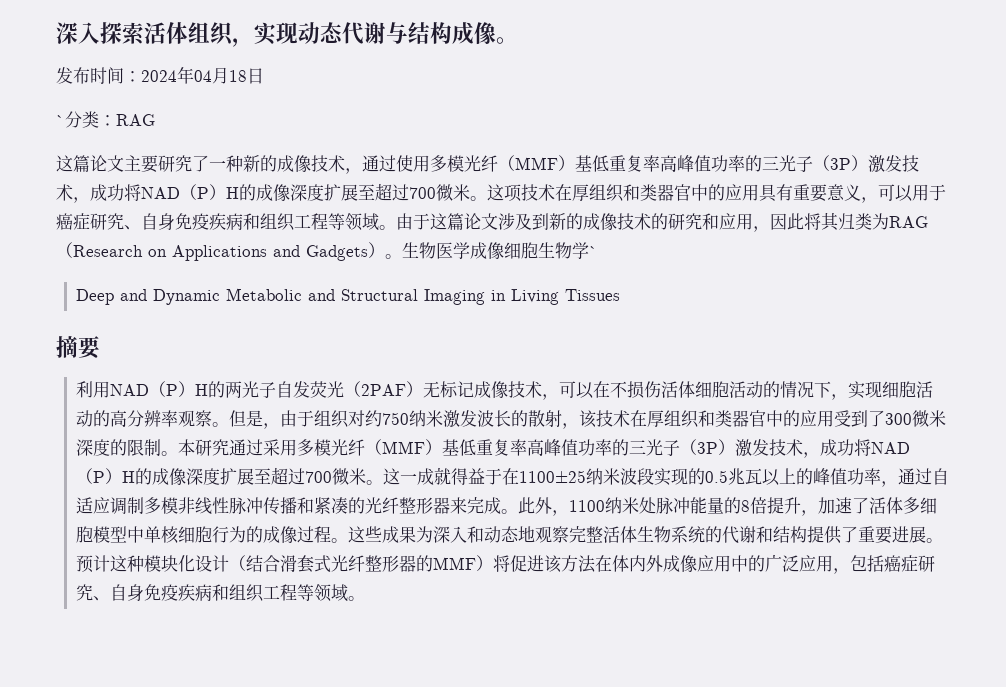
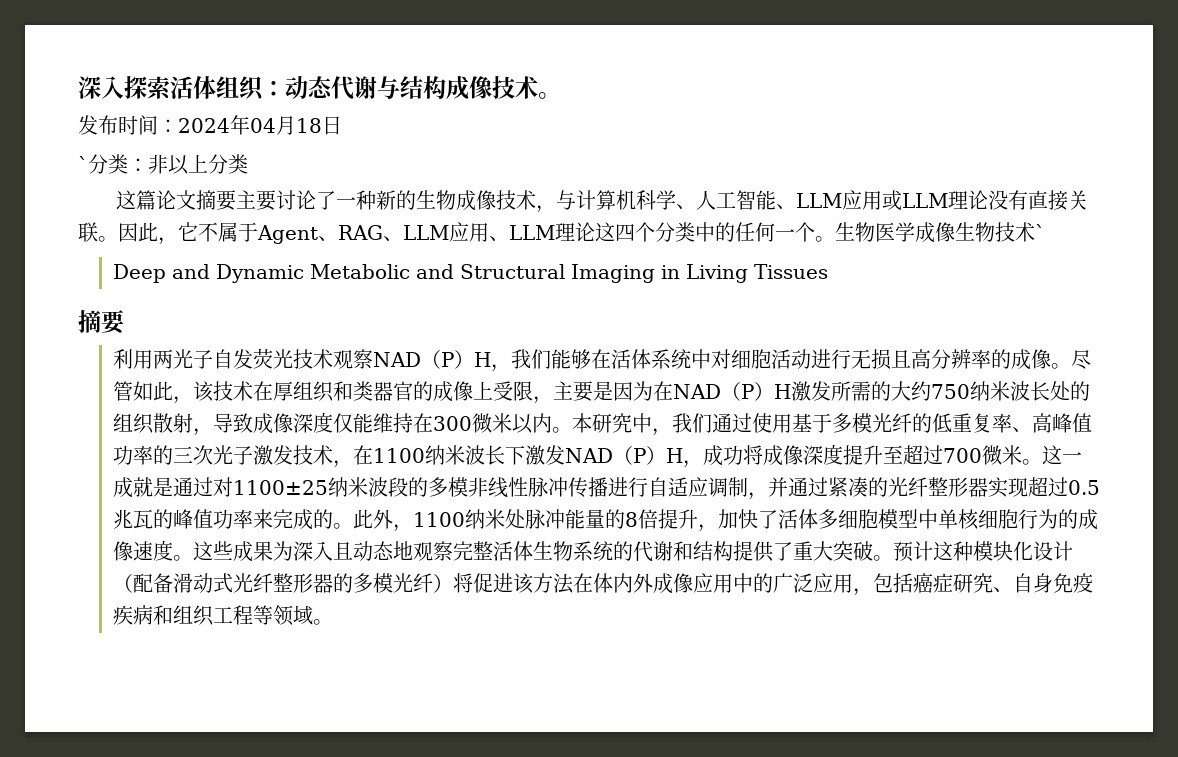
[232,22,298,47] ，实现 -> [262,81,285,96] ：
(496, 33) none -> [492,76,538,99] 技术
[116,114,155,126] [56,155,192,173] RAG // 这篇论文主要研究 -> [148,154,248,175] [116,190,317,211] 非以上分类 // 这篇论文摘要主要讨论
[277,155,919,174] [56,183,946,203] [56,212,928,232] [56,242,385,261] 成像技术，通过使用多模光纤（MMF）基低重复率高峰值功率的三光子（3P）激发技术，成功将NAD（P）H的成像深度扩展至超过700微米。这项技术在厚组织和类器官中的应用具有重要意义，可以用于癌症研究、自身免疫疾病和组织工程等领域。由于这篇论文涉及到新的成像技术的研究和应用，因此将其归类为RAG（Research on Applications and Gadgets） -> [416,190,1089,213] [78,222,815,245] 生物成像技术，与计算机科学、人工智能、LLM应用或LLM理论没有直接关联。因此，它不属于Agent、RAG、LLM应用、LLM理论这四个分类中的任何一个
[504,242,589,259] 细胞生物学 -> [955,222,1035,242] 生物技术
[110,381,934,400] [76,410,563,429] NAD（P）H的两光子自发荧光（2PAF）无标记成像技术，可以在不损伤活体细胞活动的情况下，实现细胞活动的高分辨率观察。但是，由于组织对约750纳米激发波长的散射 -> [152,348,1091,372] [112,381,173,401] 两光子自发荧光技术观察NAD（P）H，我们能够在活体系统中对细胞活动进行无损且高分辨率的成像。尽管如此
[766,410,947,427] [76,439,911,458] [76,468,255,486] 中的应用受到了300微米深度的限制。本研究通过采用多模光纤（MMF）基低重复率高峰值功率的三光子（3P）激发技术，成功将NAD（P）H的成像深度扩展 -> [412,381,1090,404] [112,412,1092,436] [112,444,883,468] 的成像上受限，主要是因为在NAD（P）H激发所需的大约750纳米波长处的组织散射，导致成像深度仅能维持在300微米以内。本研究中，我们通过使用基于多模光纤的低重复率、高峰值功率的三次光子激发技术，在1100纳米波长下激发NAD（P）H，成功将成像深度提升
[451,468,520,485] 得益于在 -> [152,477,233,497] 是通过对
[654,468,950,487] [76,497,145,515] 实现的0.5兆瓦以上的峰值功率，通过自适应调制 -> [407,477,428,497] 的
[297,497,502,514] 和紧凑的光纤整形器来完成 -> [607,477,1100,500] [112,509,333,530] 进行自适应调制，并通过紧凑的光纤整形器实现超过0.5兆瓦的峰值功率来完成的
[835,497,853,514] 速 -> [737,509,758,529] 快
[297,526,332,543] 过程 -> [132,540,173,561] 速度
[467,526,485,543] 和 -> [332,542,353,560] 且
[875,526,927,544] 要进展 -> [812,541,873,561] 大突破
[246,555,315,573] 结合滑套 -> [132,573,213,593] 配备滑动
[433,557,477,570] MMF -> [352,573,433,593] 多模光纤

